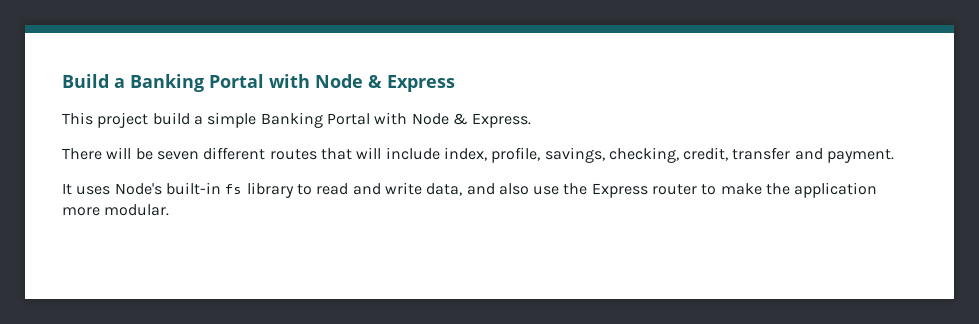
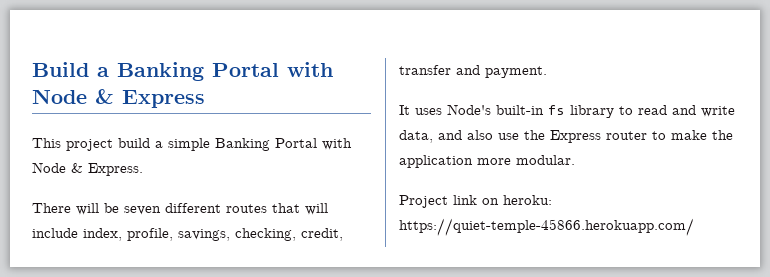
(170, 210) none -> [399,195,552,208] [399,218,694,236] // Project link on heroku: https://quiet-temple-45866.herokuapp.com/

